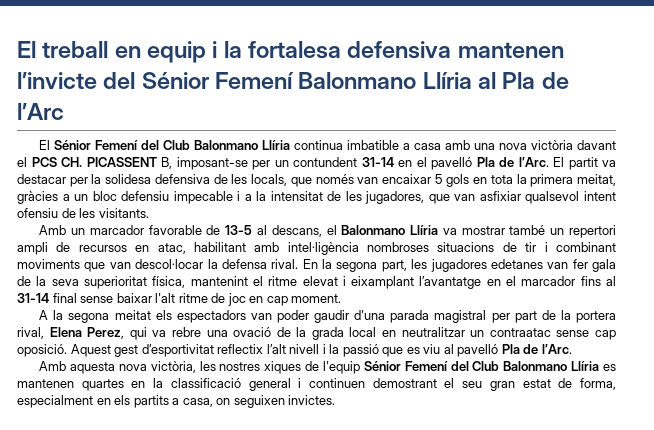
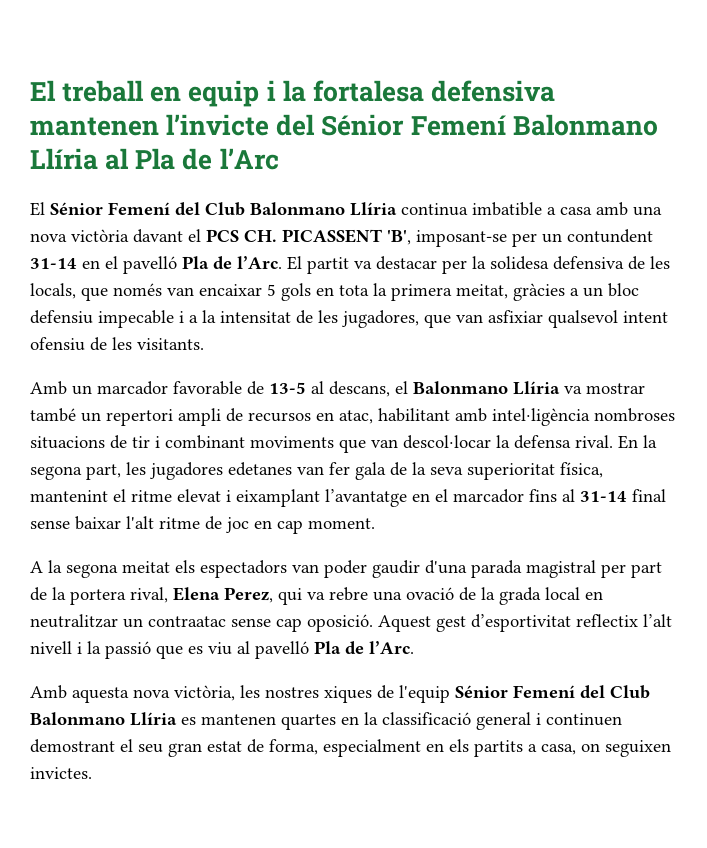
[161,157,172,169] B, -> [387,230,411,245] 'B',

